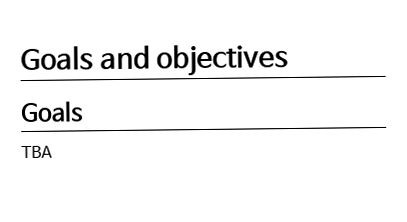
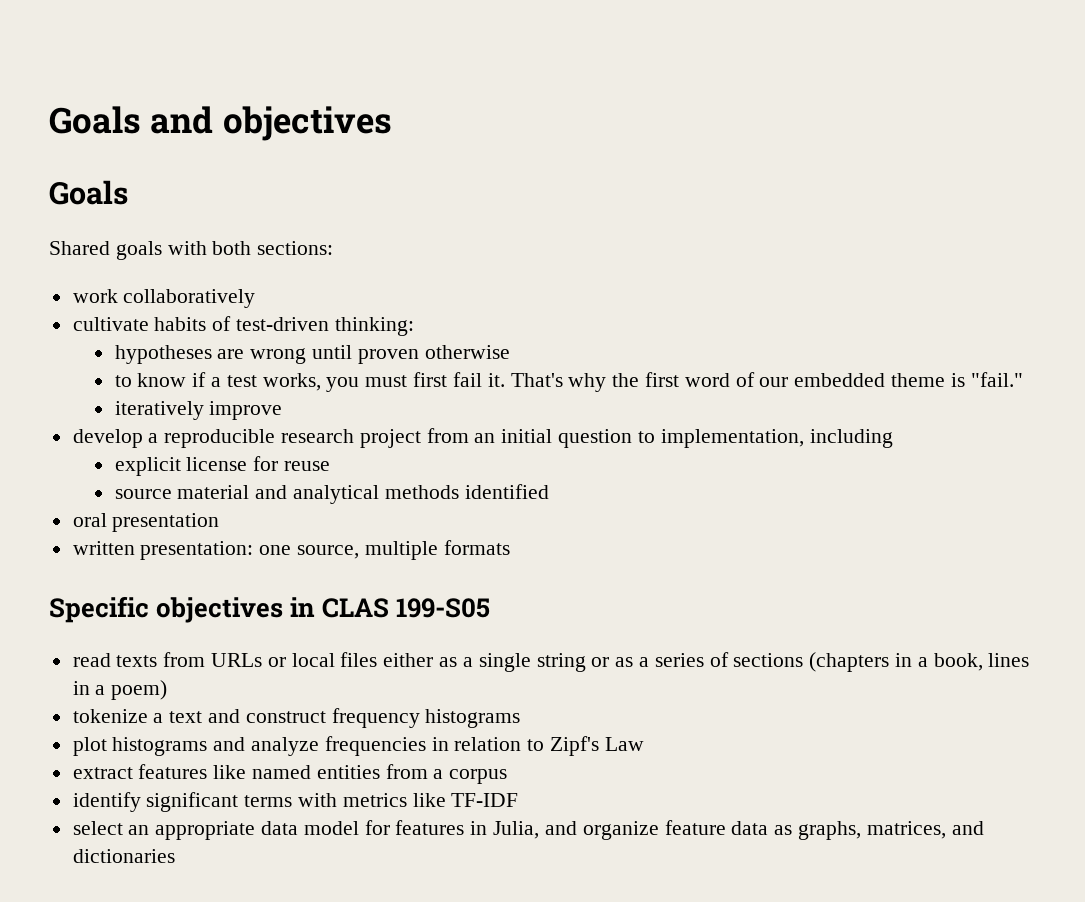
[21,145,53,159] TBA -> [49,241,334,260] [72,289,256,308] [72,316,414,336] [114,345,510,364] [114,372,1023,392] [114,401,283,420] [72,428,893,448] [114,456,331,476] [114,484,549,504] [72,513,220,532] [72,540,510,560] [49,596,491,623] [72,652,1030,672] [72,680,168,700] [72,708,521,728] [72,736,644,756] [72,764,508,784] [72,792,519,812] [72,820,984,840] [72,849,175,863] Shared goals with both sections: // work collaboratively // cultivate habits of test-driven thinking: // hypotheses are wrong until proven otherwise // to know if a test works, you must first fail it. That's why the first word of our embedded theme is "fail." // iteratively improve // develop a reproducible research project from an initial question to implementation, including // explicit license for reuse // source material and analytical methods identified // oral presentation // written presentation: one source, multiple formats // Specific objectives in CLAS 199-S05 // read texts from URLs or local files either as a single string or as a series of sections (chapters in a book, lines in a poem) // tokenize a text and construct frequency histograms // plot histograms and analyze frequencies in relation to Zipf's Law // extract features like named entities from a corpus // identify significant terms with metrics like TF-IDF // select an appropriate data model for features in Julia, and organize feature data as graphs, matrices, and dictionaries

